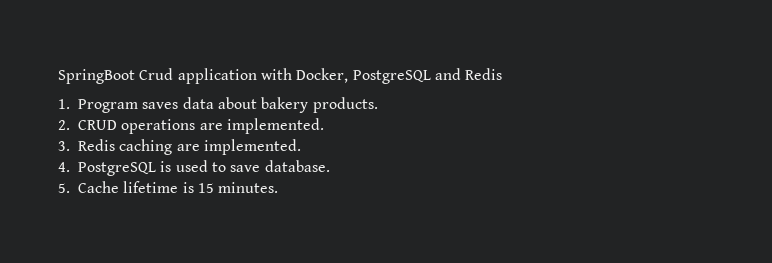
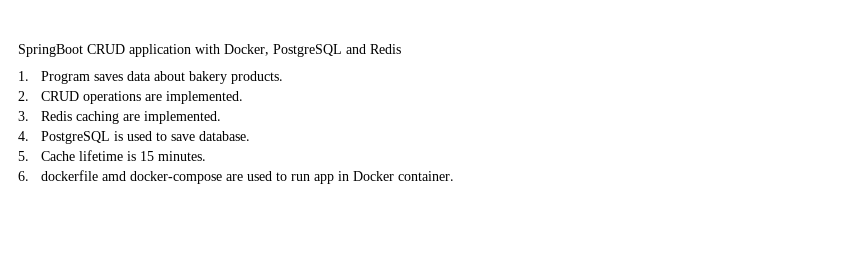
[139,68,174,80] Crud -> [87,44,125,54] CRUD
(279, 187) none -> [18,170,455,184] // 6. dockerfile amd docker-compose are used to run app in Docker container.

